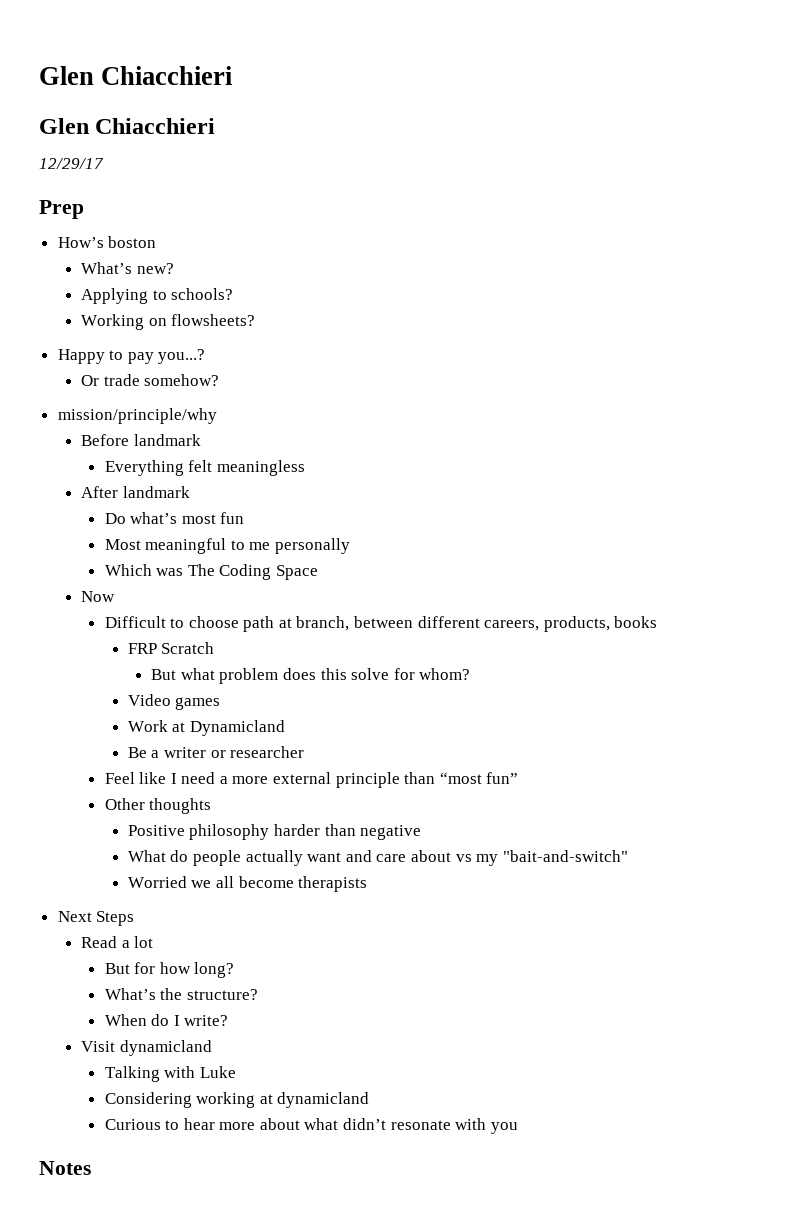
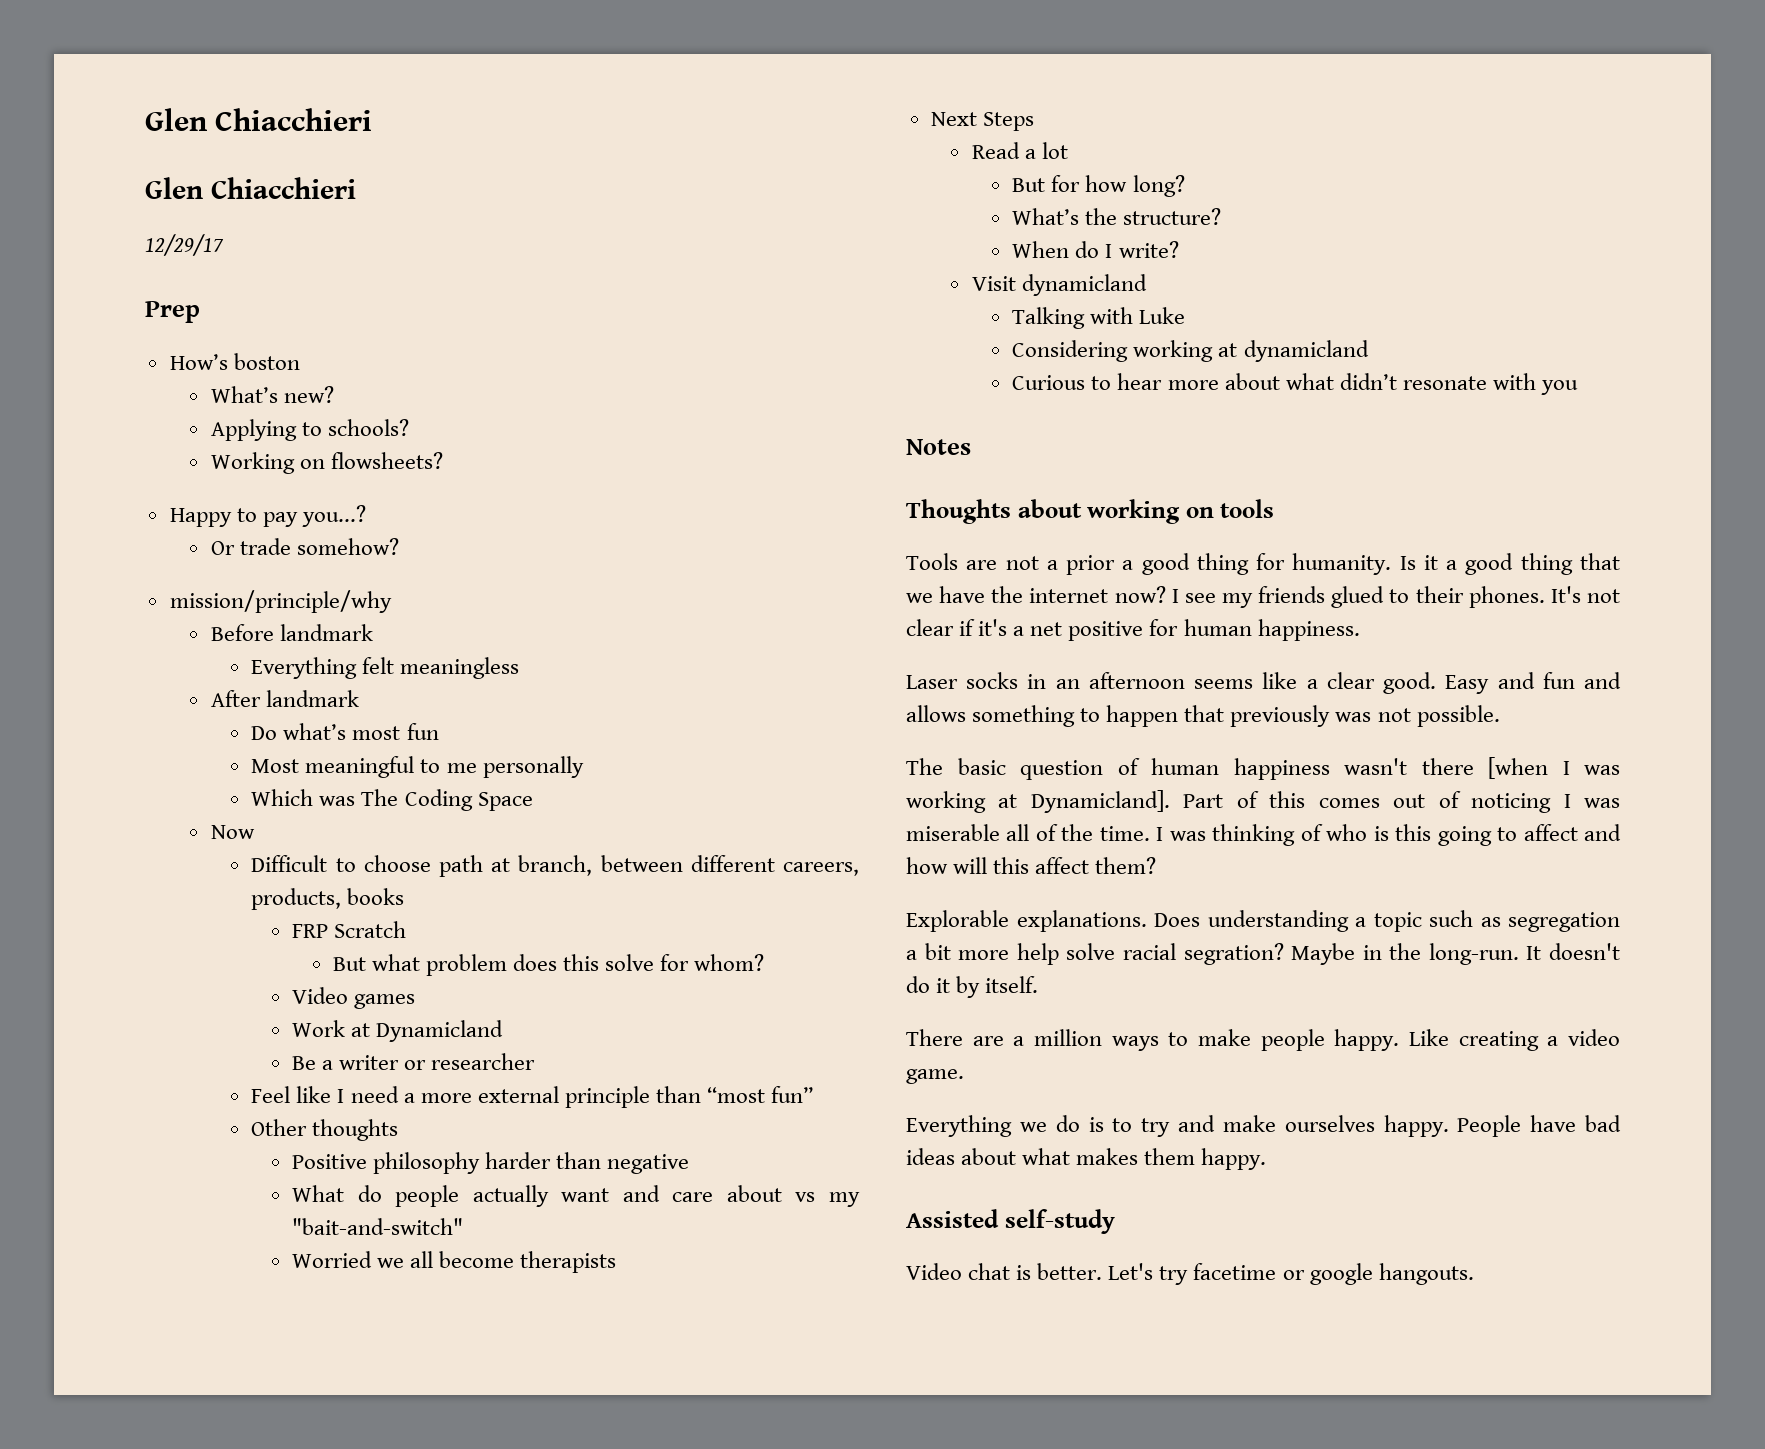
(91, 1168) none -> [906,499,1275,524] [906,553,1620,575] [906,586,1620,608] [906,619,1360,641] [906,672,1622,694] [906,705,1500,727] [906,757,1620,780] [906,790,1620,813] [906,824,1621,846] [906,857,1157,874] [906,910,1620,932] [906,943,1620,965] [906,976,1039,998] [906,1029,1620,1051] [906,1069,964,1084] [906,1115,1621,1137] [906,1148,1267,1170] [906,1209,1115,1234] [906,1263,1474,1285] // Thoughts about working on tools // Tools are not a prior a good thing for humanity. Is it a good thing that we have the internet now? I see my friends glued to their phones. It's not clear if it's a net positive for human happiness. // Laser socks in an afternoon seems like a clear good. Easy and fun and allows something to happen that previously was not possible. // The basic question of human happiness wasn't there [when I was working at Dynamicland]. Part of this comes out of noticing I was miserable all of the time. I was thinking of who is this going to affect and how will this affect them? // Explorable explanations. Does understanding a topic such as segregation a bit more help solve racial segration? Maybe in the long-run. It doesn't do it by itself. // There are a million ways to make people happy. Like creating a video game. // Everything we do is to try and make ourselves happy. People have bad ideas about what makes them happy. // Assisted self-study // Video chat is better. Let's try facetime or google hangouts.

